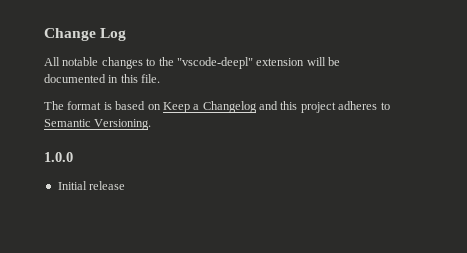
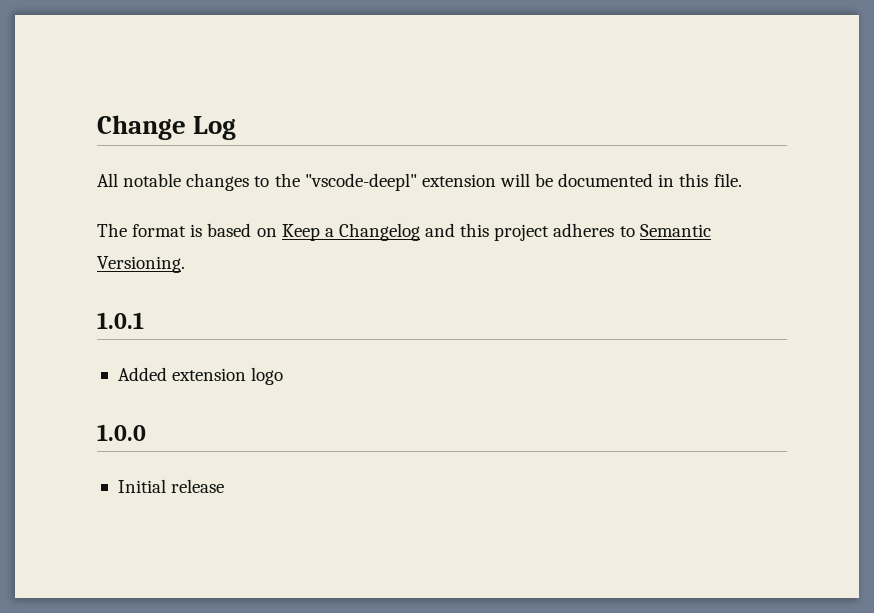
(152, 124) none -> [97,312,144,329] [117,367,284,385] // 1.0.1 // Added extension logo

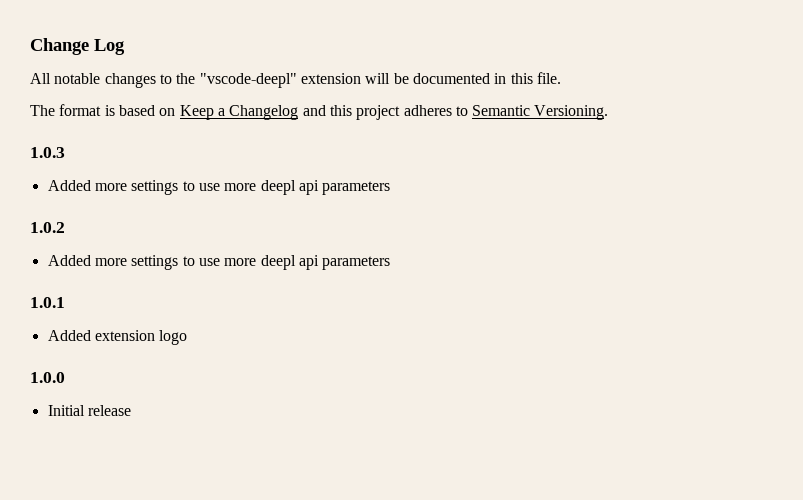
(185, 264) none -> [30,147,65,158] [47,180,391,195] [30,222,65,233] [47,255,391,270] // 1.0.3 // Added more settings to use more deepl api parameters // 1.0.2 // Added more settings to use more deepl api parameters

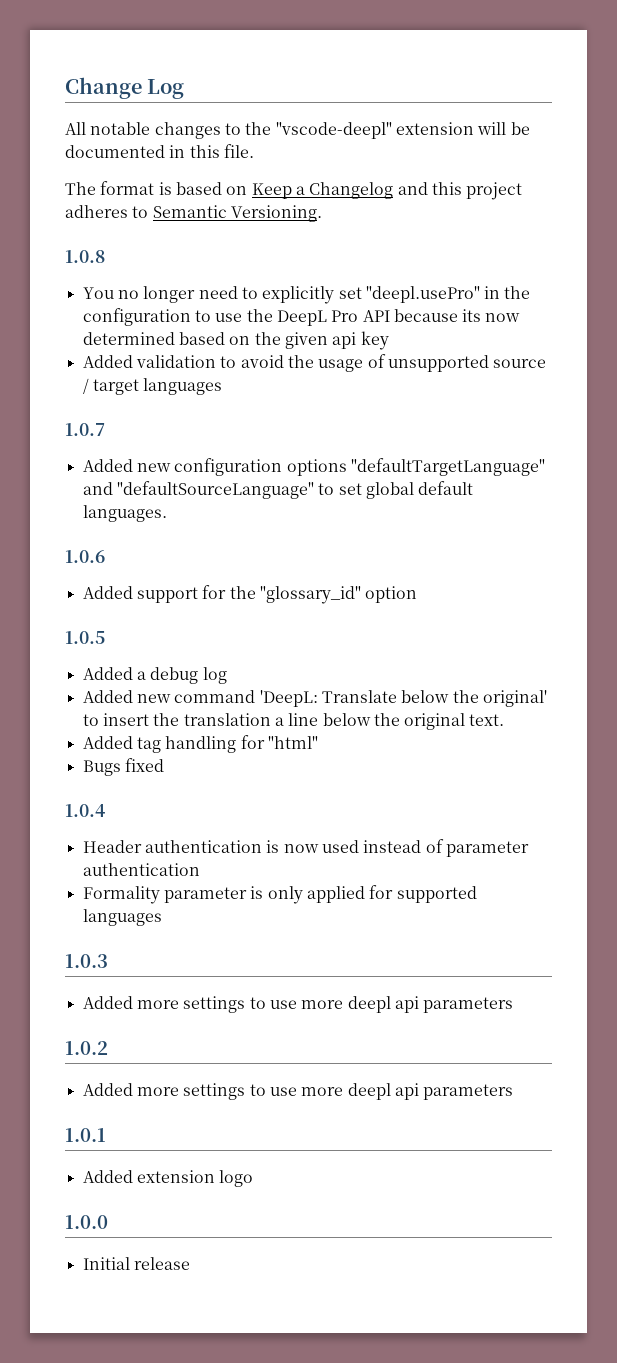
(609, 112) none -> [65,250,105,263] [82,286,531,304] [82,308,521,326] [82,331,389,350] [82,354,547,372] [82,378,223,395] [65,423,105,436] [82,458,545,476] [82,481,474,499] [82,505,167,522] [65,550,105,563] [82,585,418,604] [65,631,105,644] [82,667,227,684] [82,690,547,707] [82,713,505,730] [82,735,318,753] [82,758,164,776] [65,804,105,817] [82,839,529,857] [82,863,200,876] [82,885,477,904] [82,909,162,926] // 1.0.8 // You no longer need to explicitly set "deepl.usePro" in the configuration to use the DeepL Pro API because its now determined based on the given api key // Added validation to avoid the usage of unsupported source / target languages // 1.0.7 // Added new configuration options "defaultTargetLanguage" and "defaultSourceLanguage" to set global default languages. // 1.0.6 // Added support for the "glossary_id" option // 1.0.5 // Added a debug log // Added new command 'DeepL: Translate below the original' to insert the translation a line below the original text. // Added tag handling for "html" // Bugs fixed // 1.0.4 // Header authentication is now used instead of parameter authentication // Formality parameter is only applied for supported languages

